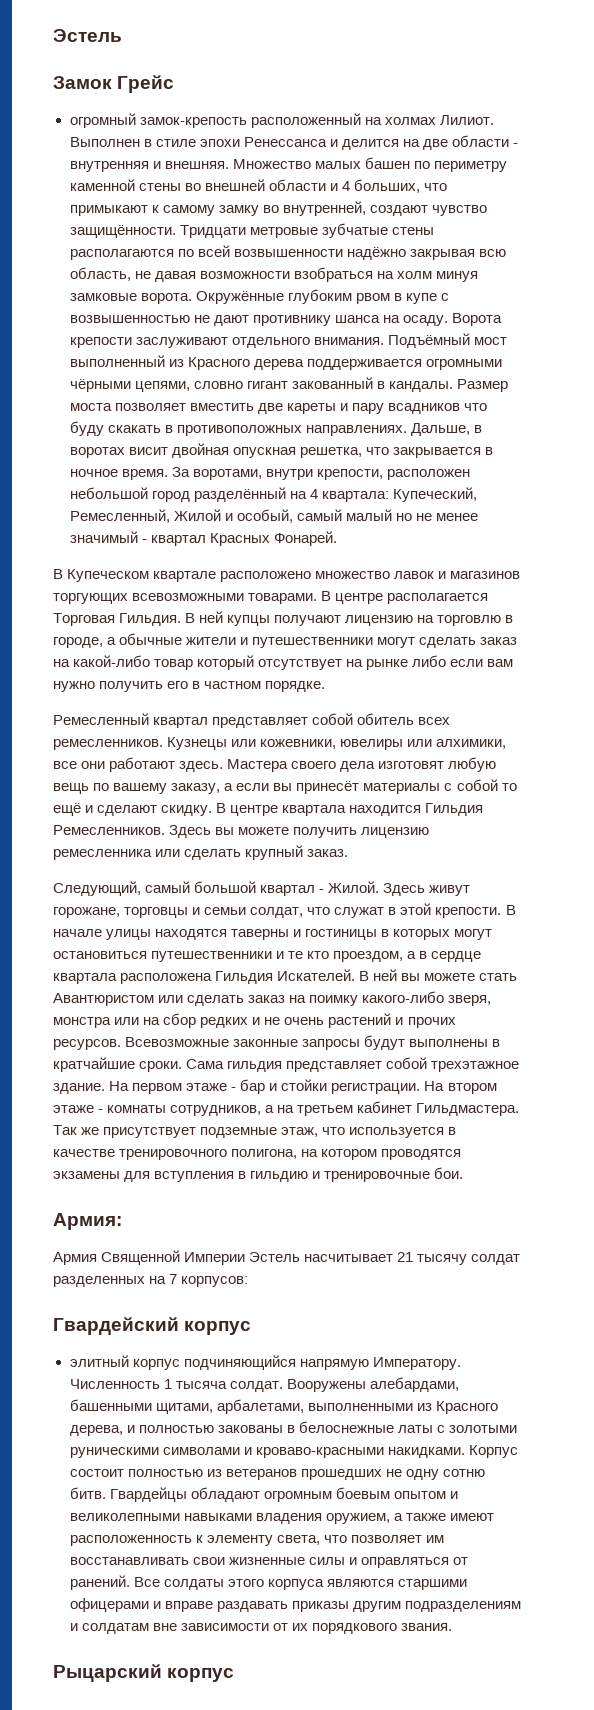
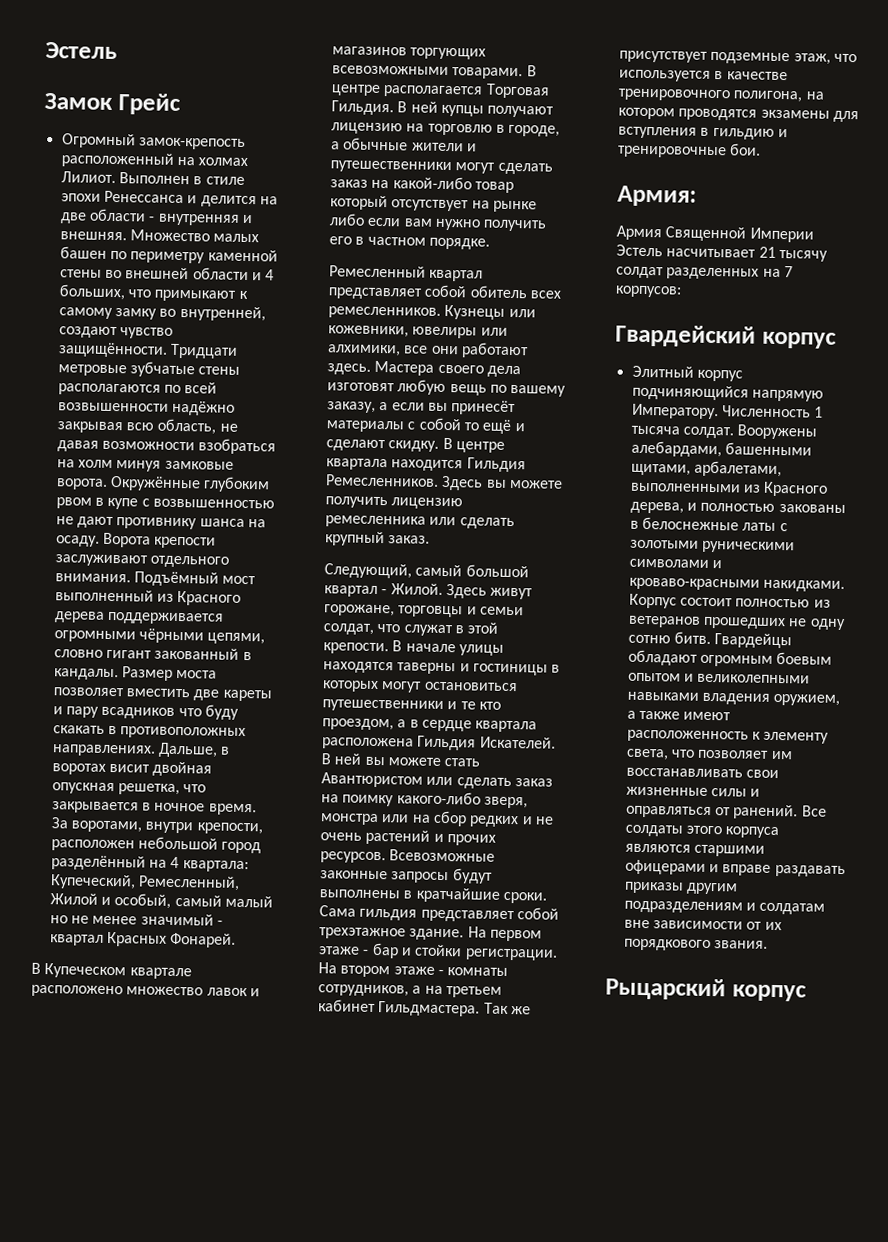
[69,113,136,128] огромный -> [61,133,136,149] Огромный
[69,1355,129,1367] элитный -> [631,365,694,378] Элитный

